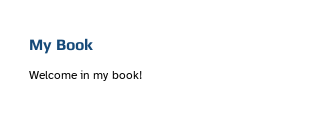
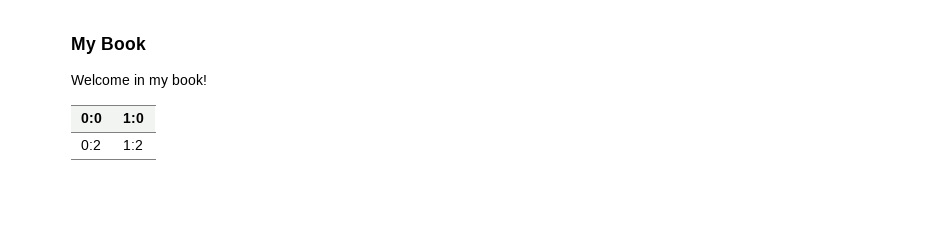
(142, 75) none -> [81,113,103,123] [123,113,145,123] [81,140,102,150] [123,140,144,150] // 0:0 | 1:0 // 0:2 | 1:2

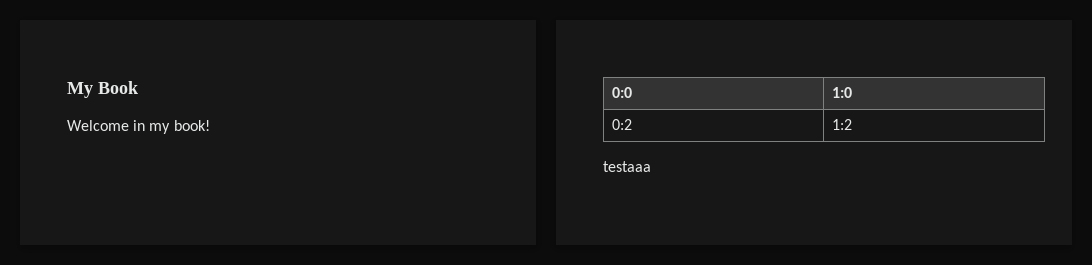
(144, 145) none -> [603,161,651,172] // testaaa

